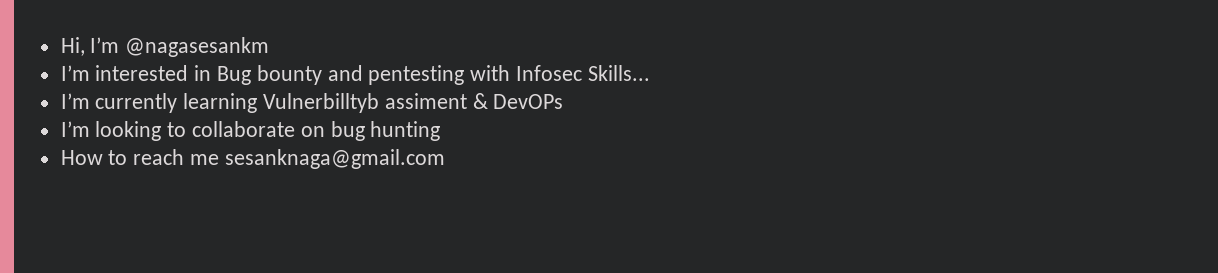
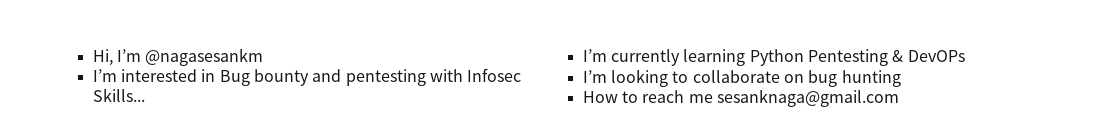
[263,93,467,113] Vulnerbilltyb assiment -> [749,49,888,66] Python Pentesting

